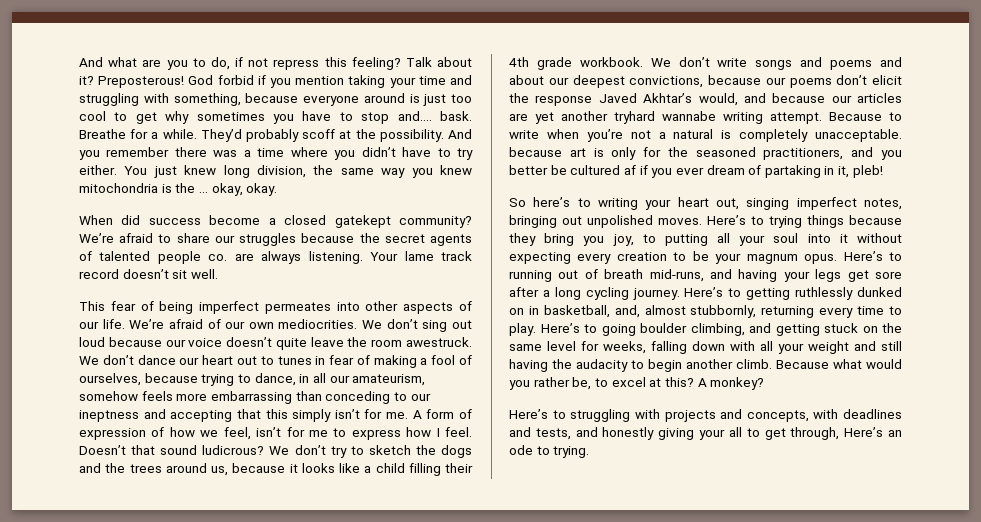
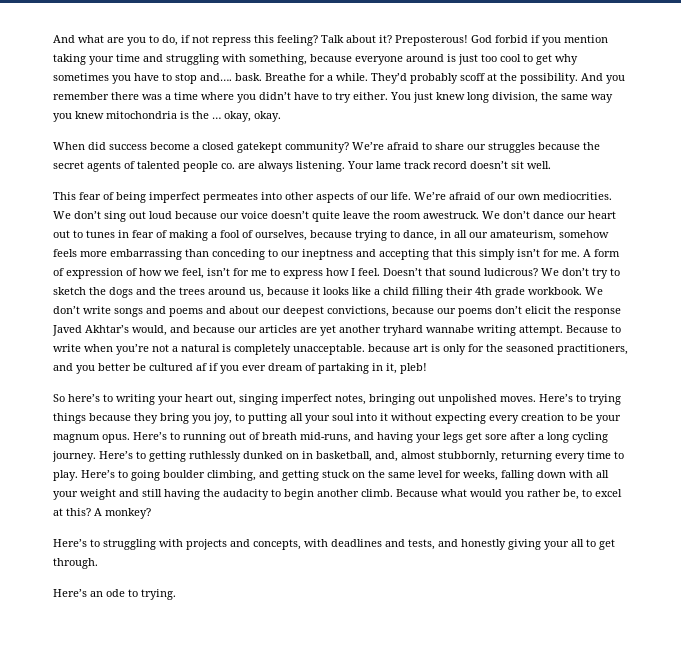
[790,427,840,440] through, -> [53,558,98,569] through. //

